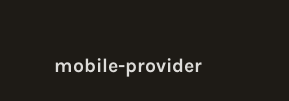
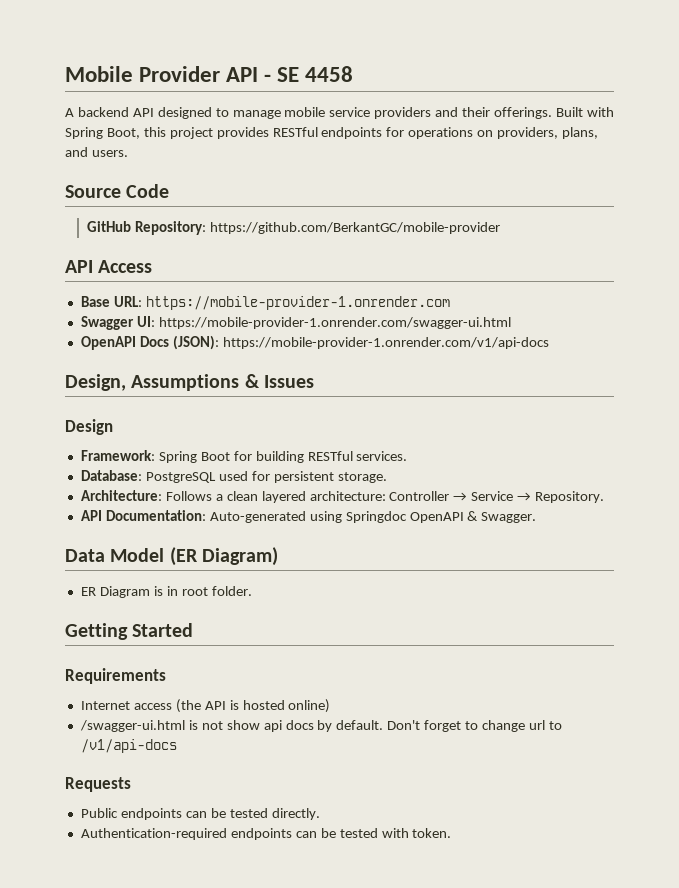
[54,58,202,77] mobile-provider -> [65,66,354,82] [65,107,614,119] [65,127,599,139] [65,147,128,157] [65,184,170,198] [87,221,500,235] [65,260,153,273] [80,296,450,310] [80,316,511,330] [80,335,549,350] [65,374,314,391] [65,419,113,435] [80,450,408,463] [80,470,387,483] [80,490,605,503] [80,510,537,523] [65,547,278,566] [80,586,252,598] [65,623,194,640] [65,668,166,684] [80,699,331,713] [79,720,562,732] [80,739,177,753] [65,777,131,792] [80,808,320,820] [80,828,452,840] Mobile Provider API - SE 4458 // A backend API designed to manage mobile service providers and their offerings. Built with Spring Boot, this project provides RESTful endpoints for operations on providers, plans, and users. // Source Code // GitHub Repository: https://github.com/BerkantGC/mobile-provider // API Access // Base URL: https://mobile-provider-1.onrender.com // Swagger UI: https://mobile-provider-1.onrender.com/swagger-ui.html // OpenAPI Docs (JSON): https://mobile-provider-1.onrender.com/v1/api-docs // Design, Assumptions & Issues // Design // Framework: Spring Boot for building RESTful services. // Database: PostgreSQL used for persistent storage. // Architecture: Follows a clean layered architecture: Controller → Service → Repository. // API Documentation: Auto-generated using Springdoc OpenAPI & Swagger. // Data Model (ER Diagram) // ER Diagram is in root folder. // Getting Started // Requirements // Internet access (the API is hosted online) // /swagger-ui.html is not show api docs by default. Don't forget to change url to /v1/api-docs // Requests // Public endpoints can be tested directly. // Authentication-required endpoints can be tested with token.

